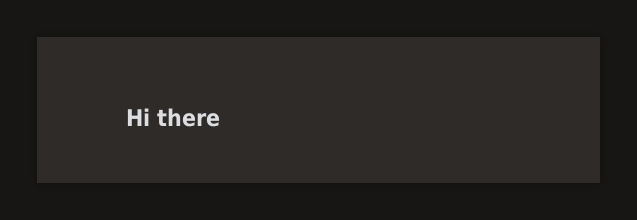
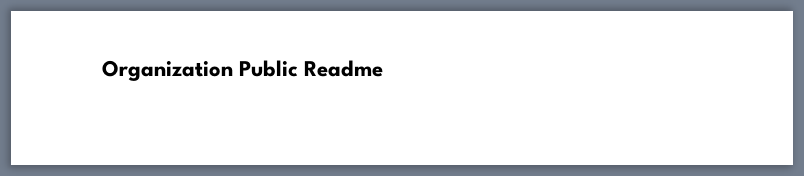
[126,108,220,127] Hi there -> [102,60,384,81] Organization Public Readme

